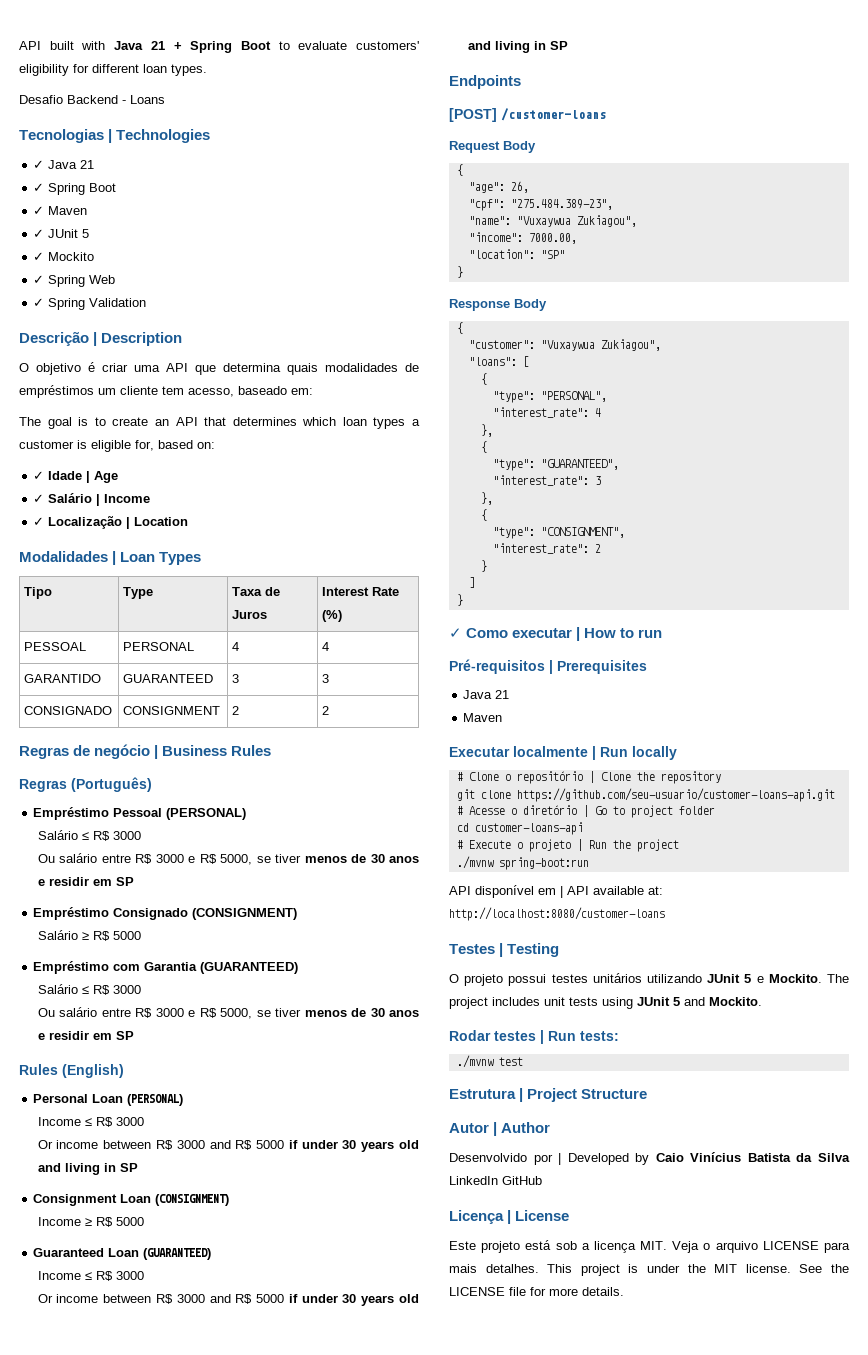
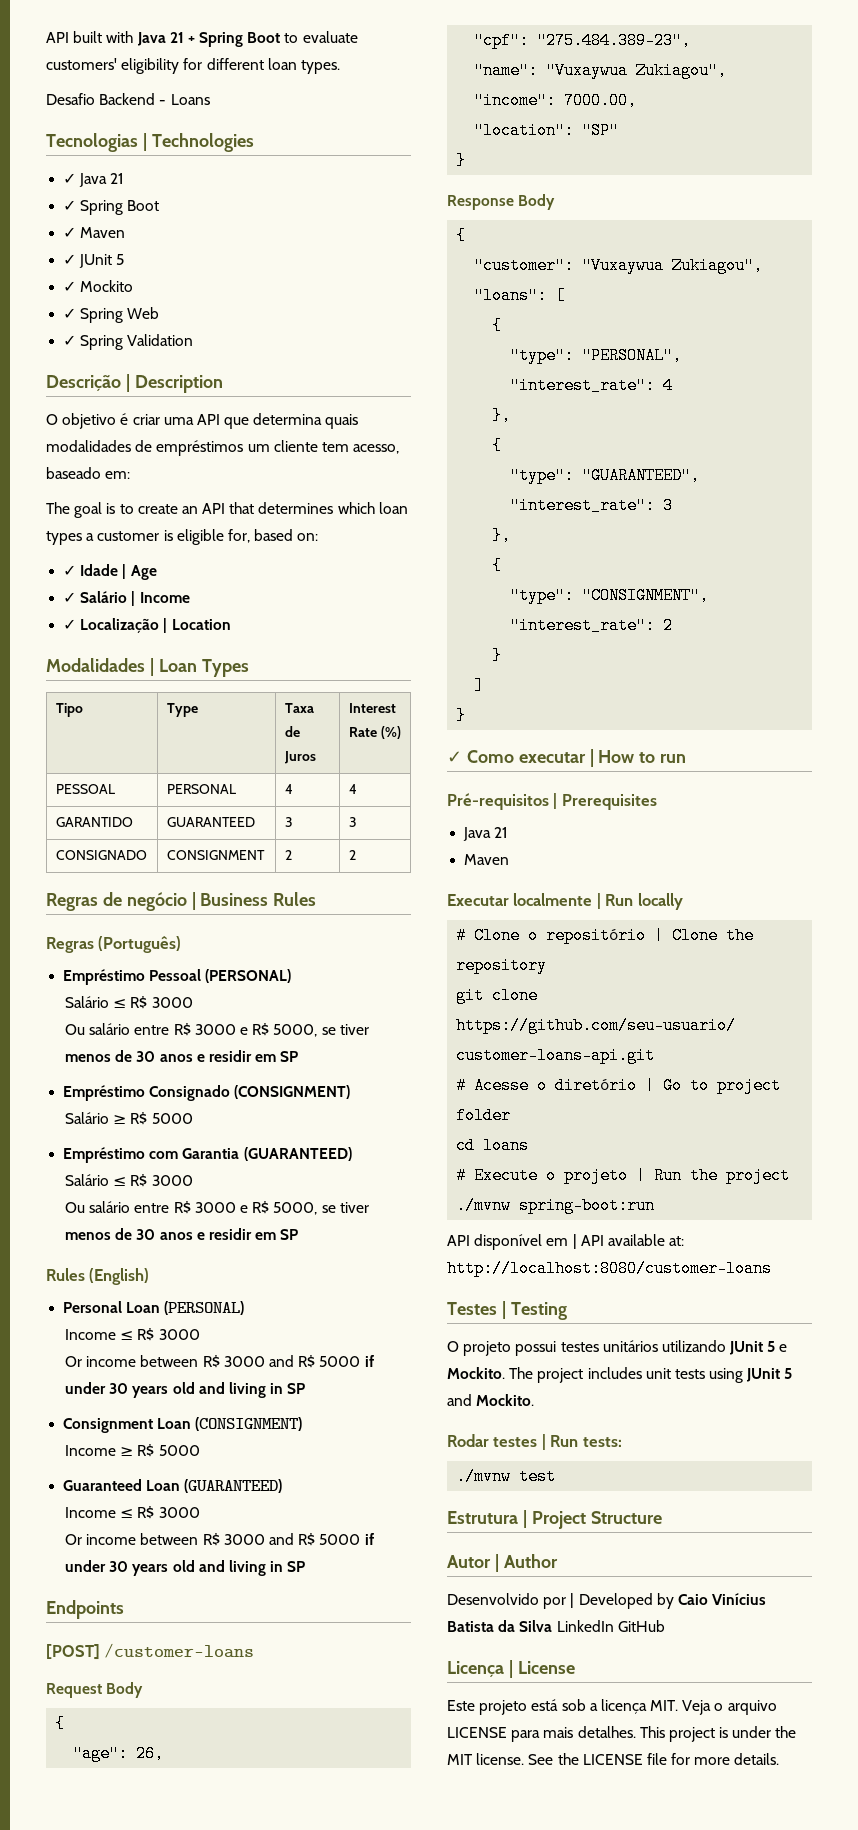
[474,822,583,835] customer-loans-api -> [483,1137,530,1154] loans

